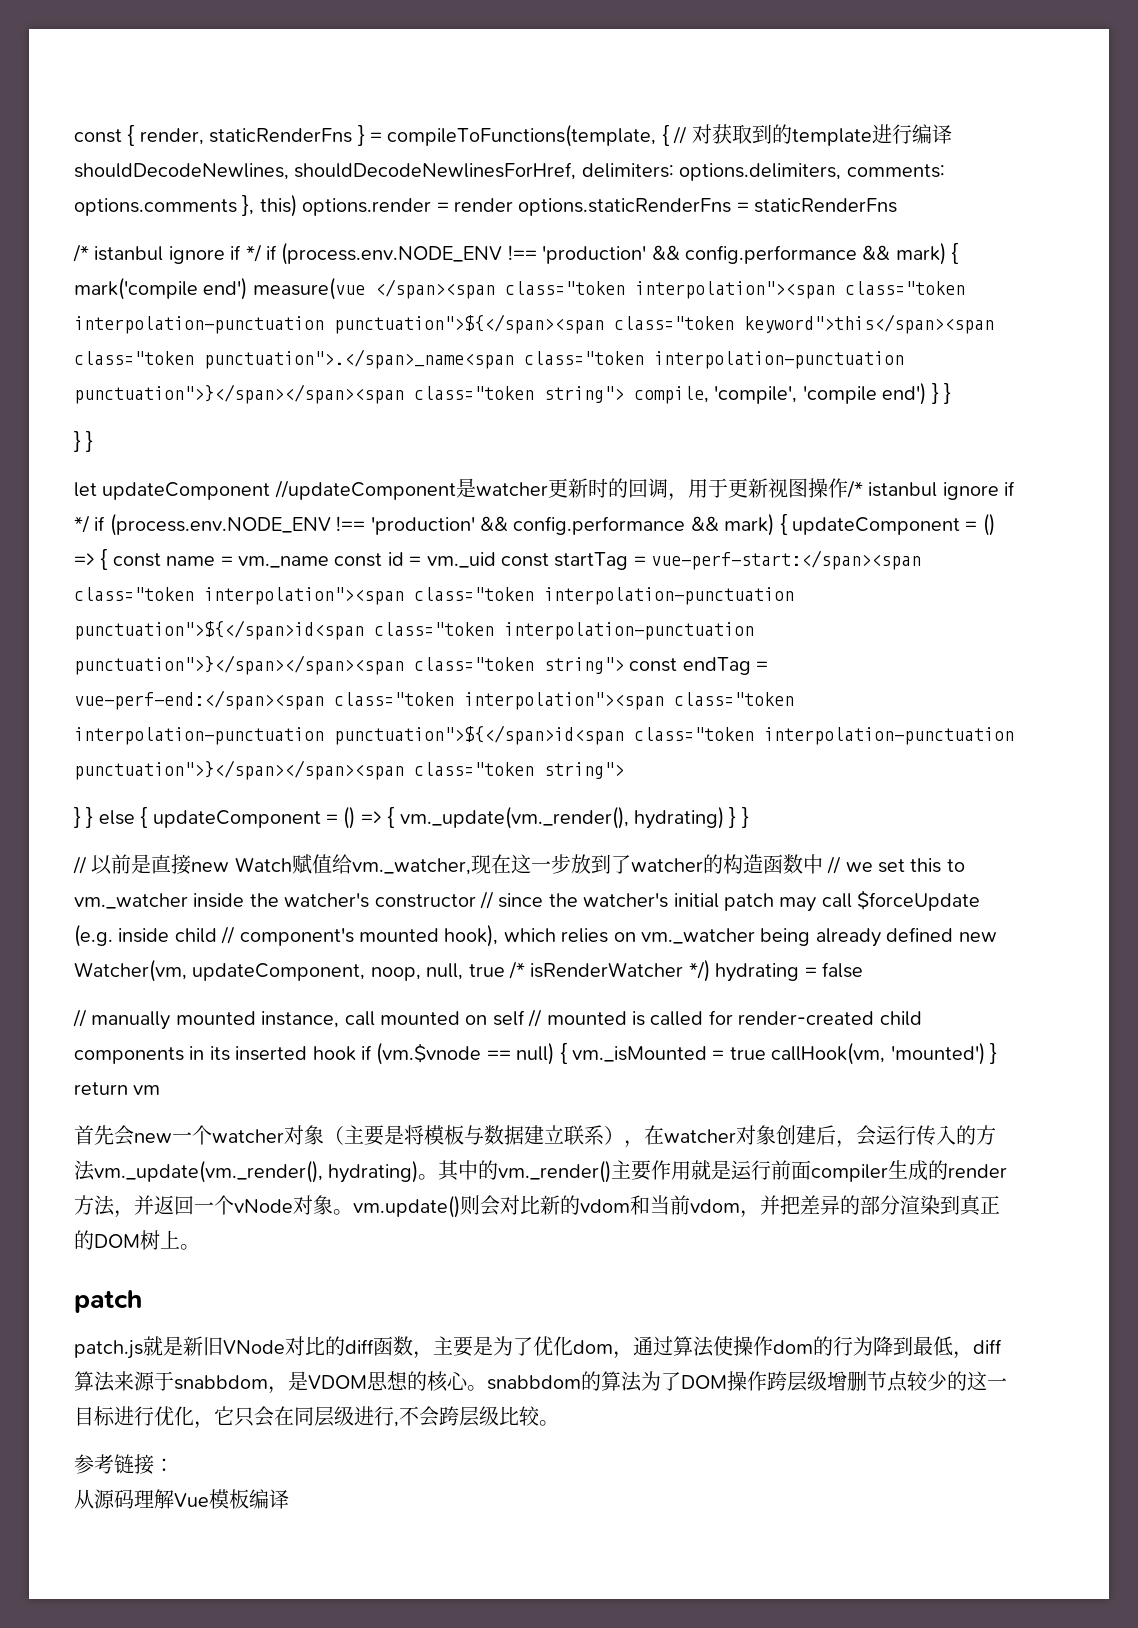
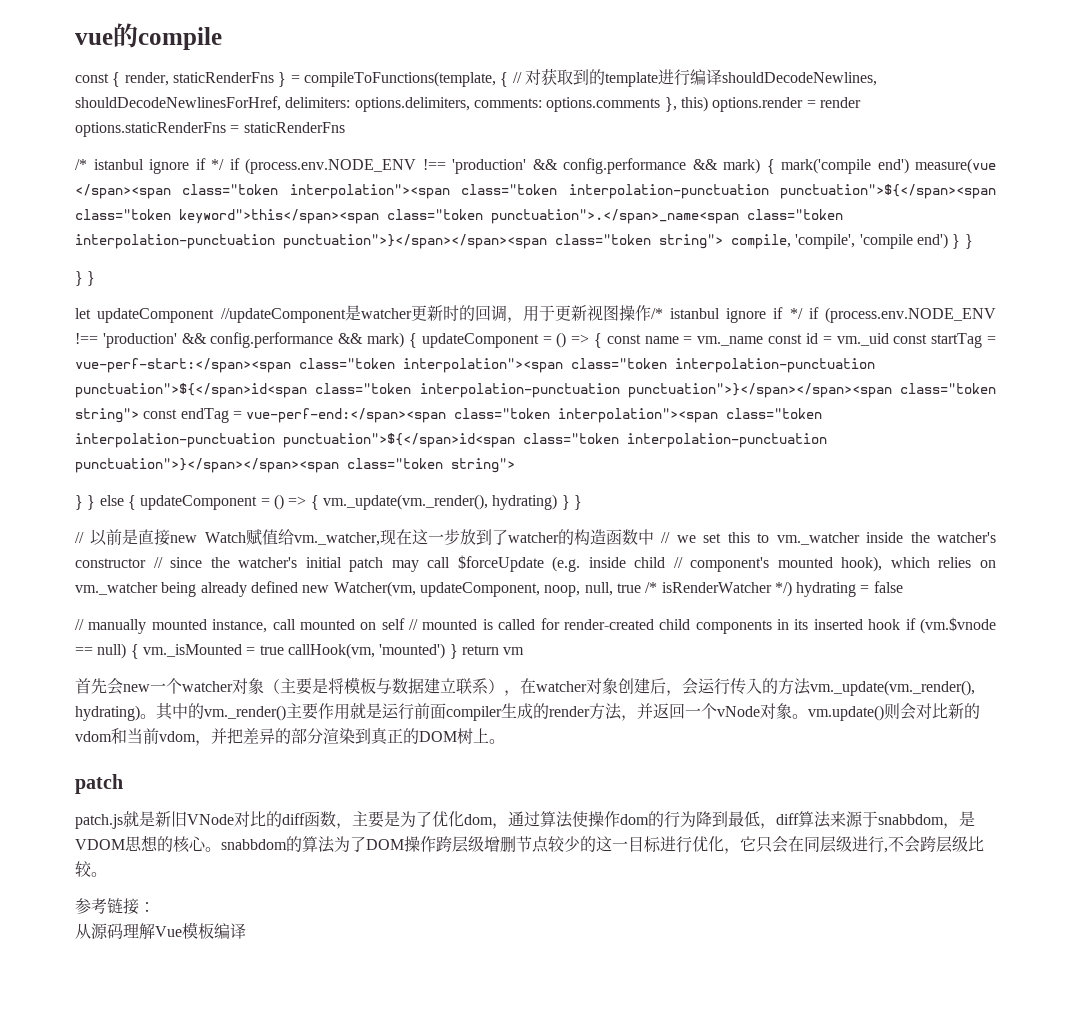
(74, 136) none -> [75,23,222,50] vue的compile //

